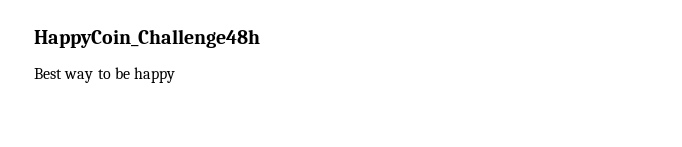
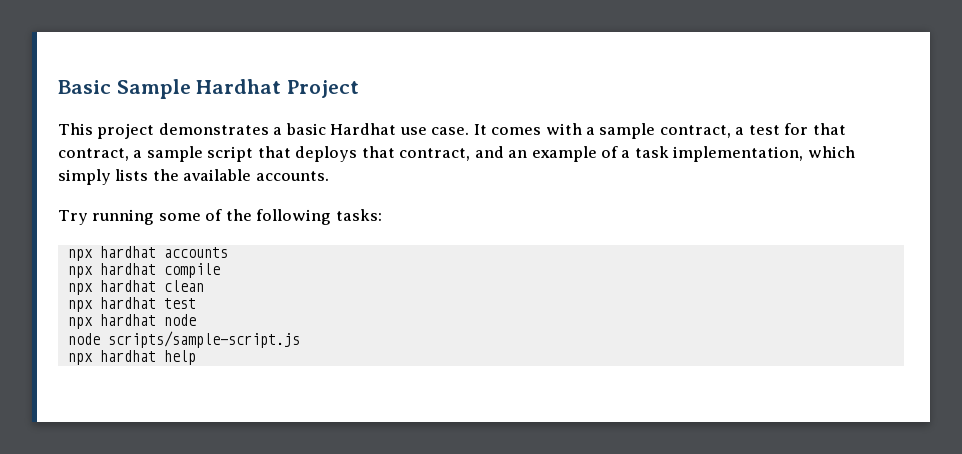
[34,29,260,48] [34,67,176,83] HappyCoin_Challenge48h // Best way to be happy -> [58,79,360,99] [58,123,846,139] [58,146,855,162] [58,169,329,185] [58,209,382,225] [67,246,228,261] [67,263,220,278] [67,280,204,295] [67,297,196,312] [67,314,196,329] [67,331,300,348] [67,350,196,365] Basic Sample Hardhat Project // This project demonstrates a basic Hardhat use case. It comes with a sample contract, a test for that contract, a sample script that deploys that contract, and an example of a task implementation, which simply lists the available accounts. // Try running some of the following tasks: // npx hardhat accounts // npx hardhat compile // npx hardhat clean // npx hardhat test // npx hardhat node // node scripts/sample-script.js // npx hardhat help

